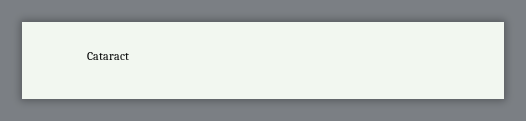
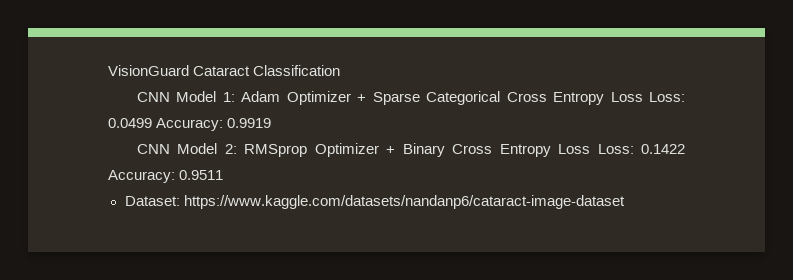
[87,52,129,60] Cataract -> [108,65,341,76] [136,91,686,105] [108,118,272,131] [136,143,685,157] [108,170,224,183] [124,195,625,209] VisionGuard Cataract Classification // CNN Model 1: Adam Optimizer + Sparse Categorical Cross Entropy Loss Loss: 0.0499 Accuracy: 0.9919 // CNN Model 2: RMSprop Optimizer + Binary Cross Entropy Loss Loss: 0.1422 Accuracy: 0.9511 // Dataset: https://www.kaggle.com/datasets/nandanp6/cataract-image-dataset

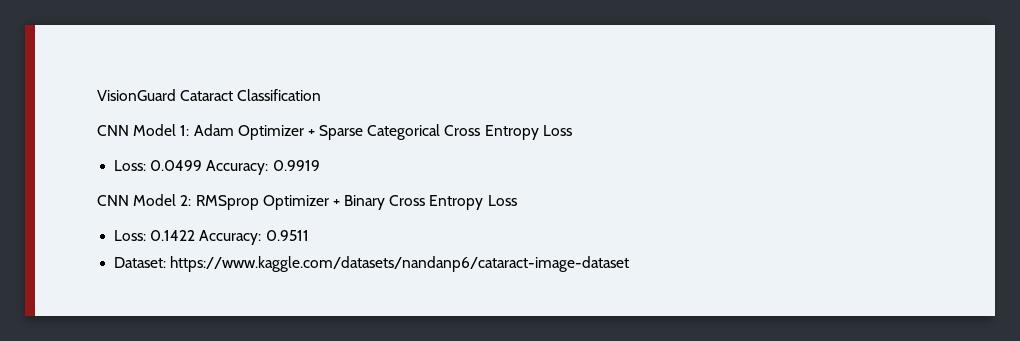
(643, 97) none -> (572, 130) //
(591, 149) none -> (517, 200) //

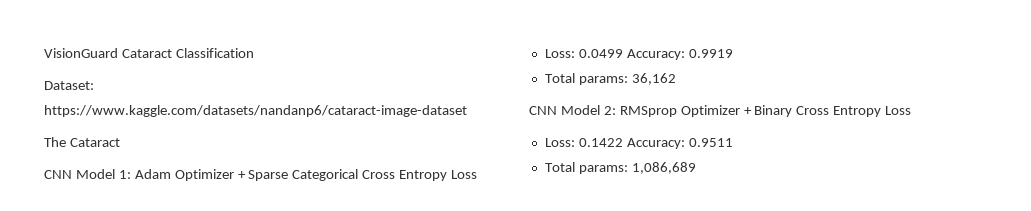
(322, 95) none -> [44,81,94,90] [44,105,467,117] [44,137,120,147] // Dataset: https://www.kaggle.com/datasets/nandanp6/cataract-image-dataset // The Cataract
(320, 165) none -> [544,73,676,85] // Total params: 36,162
[114,256,630,272] Dataset: https://www.kaggle.com/datasets/nandanp6/cataract-image-dataset -> [544,162,696,174] Total params: 1,086,689

